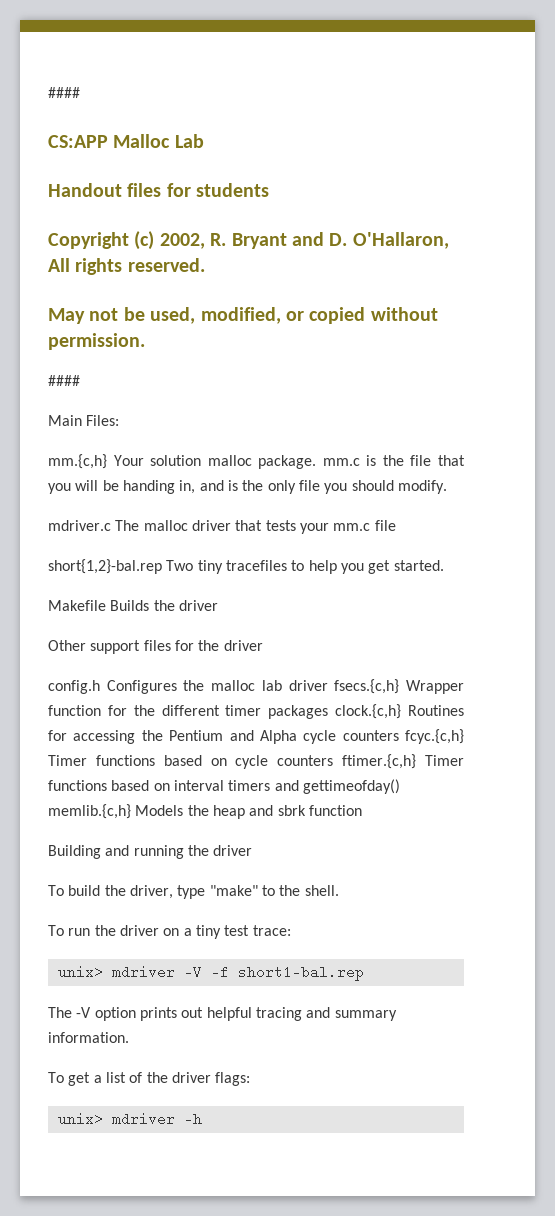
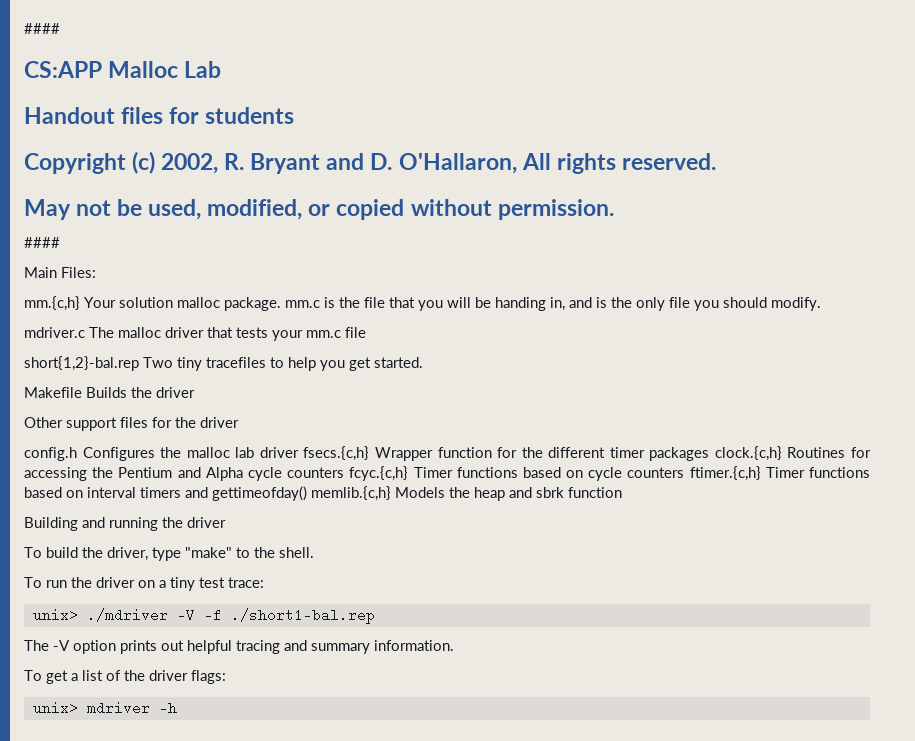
[111,965,175,979] mdriver -> [86,608,168,622] ./mdriver
[237,965,364,981] short1-bal.rep -> [230,608,375,624] ./short1-bal.rep

